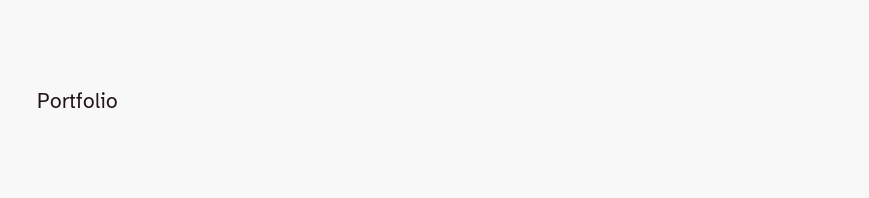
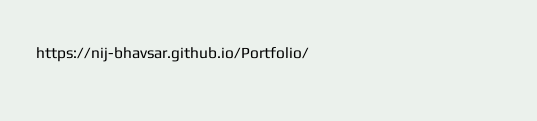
[37,92,118,108] Portfolio -> [36,47,309,62] https://nij-bhavsar.github.io/Portfolio/

